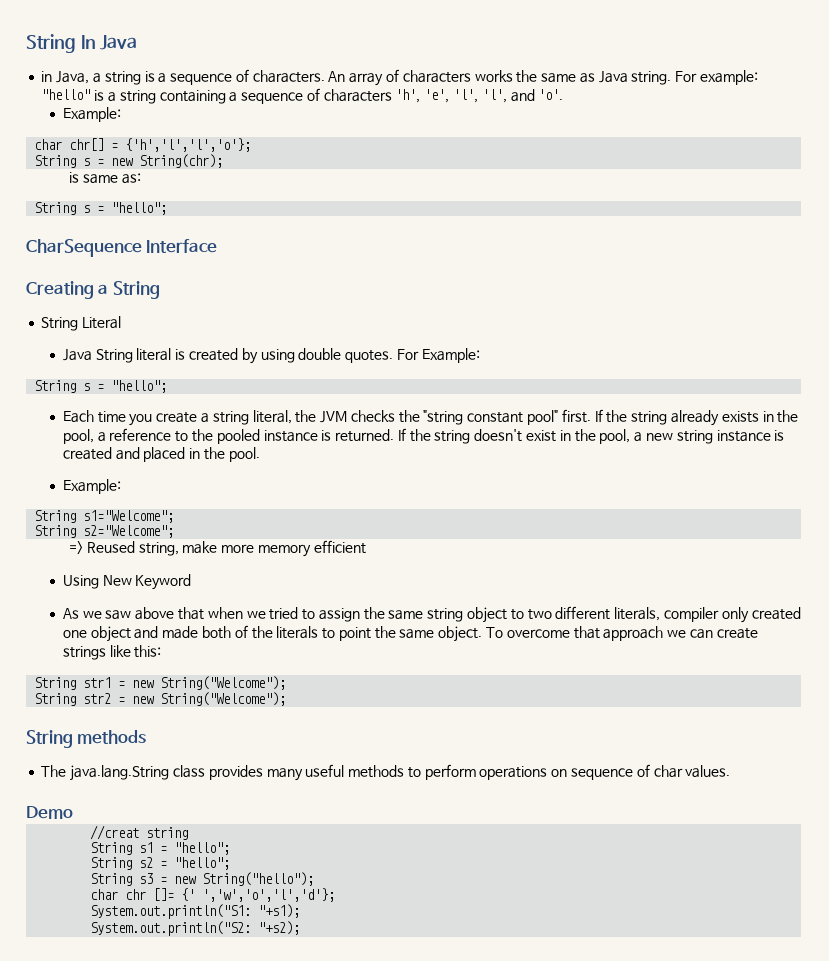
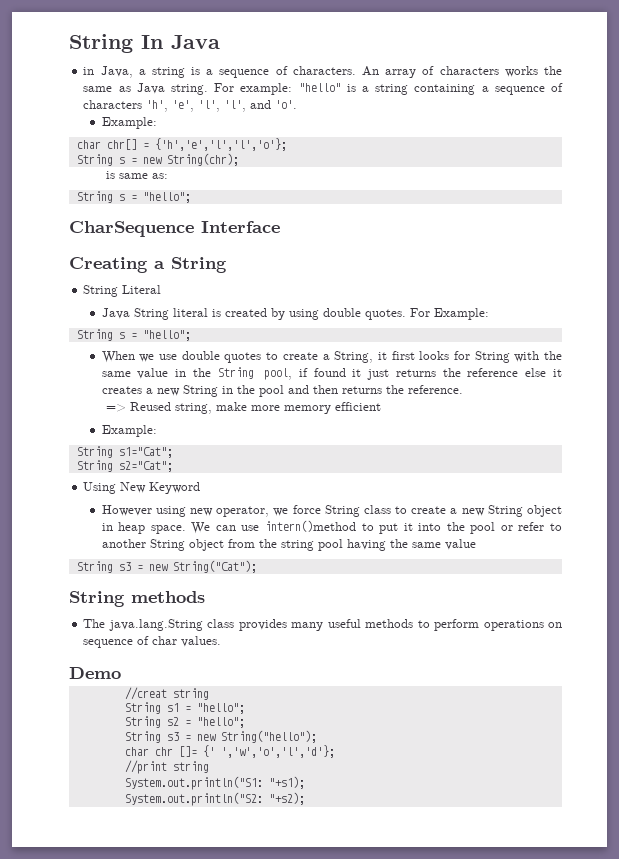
[125,138,252,152] {'h','l','l','o'}; -> [154,138,287,151] {'h','e','l','l','o'};
[62,409,799,426] [62,428,785,444] [62,447,260,462] [62,479,121,494] [34,510,175,523] [34,525,175,538] Each time you create a string literal, the JVM checks the "string constant pool" first. If the string already exists in the pool, a reference to the pooled instance is returned. If the string doesn't exist in the pool, a new string instance is created and placed in the pool. // Example: // String s1="Welcome"; // String s2="Welcome"; -> [101,351,562,363] [101,367,562,380] [101,385,463,397] When we use double quotes to create a String, it first looks for String with the same value in the String pool, if found it just returns the reference else it creates a new String in the pool and then returns the reference.
[62,574,192,590] [62,606,801,623] [62,625,758,642] [62,645,162,660] [34,676,287,690] [34,692,287,706] Using New Keyword // As we saw above that when we tried to assign the same string object to two different literals, compiler only created one object and made both of the literals to point the same object. To overcome that approach we can create strings like this: // String str1 = new String("Welcome"); // String str2 = new String("Welcome"); -> [101,425,157,437] [76,446,173,458] [76,460,173,472] [83,482,201,494] [101,505,562,517] [101,520,563,534] [101,539,476,551] [76,560,257,573] Example: // String s1="Cat"; // String s2="Cat"; // Using New Keyword // However using new operator, we force String class to create a new String object in heap space. We can use intern()method to put it into the pool or refer to another String object from the string pool having the same value // String s3 = new String("Cat");
(336, 895) none -> [124,760,209,774] // //print string

